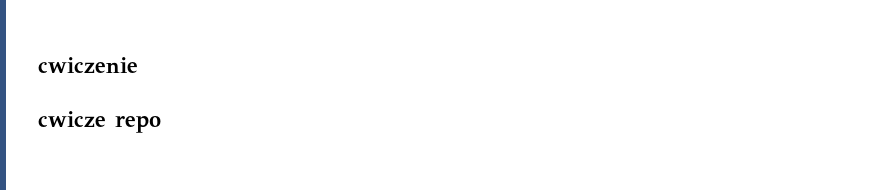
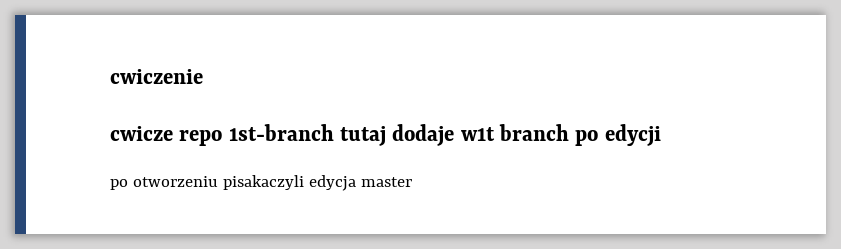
(161, 124) none -> [228,124,661,146] [110,175,412,191] 1st-branch tutaj dodaje w1t branch po edycji // po otworzeniu pisakaczyli edycja master

